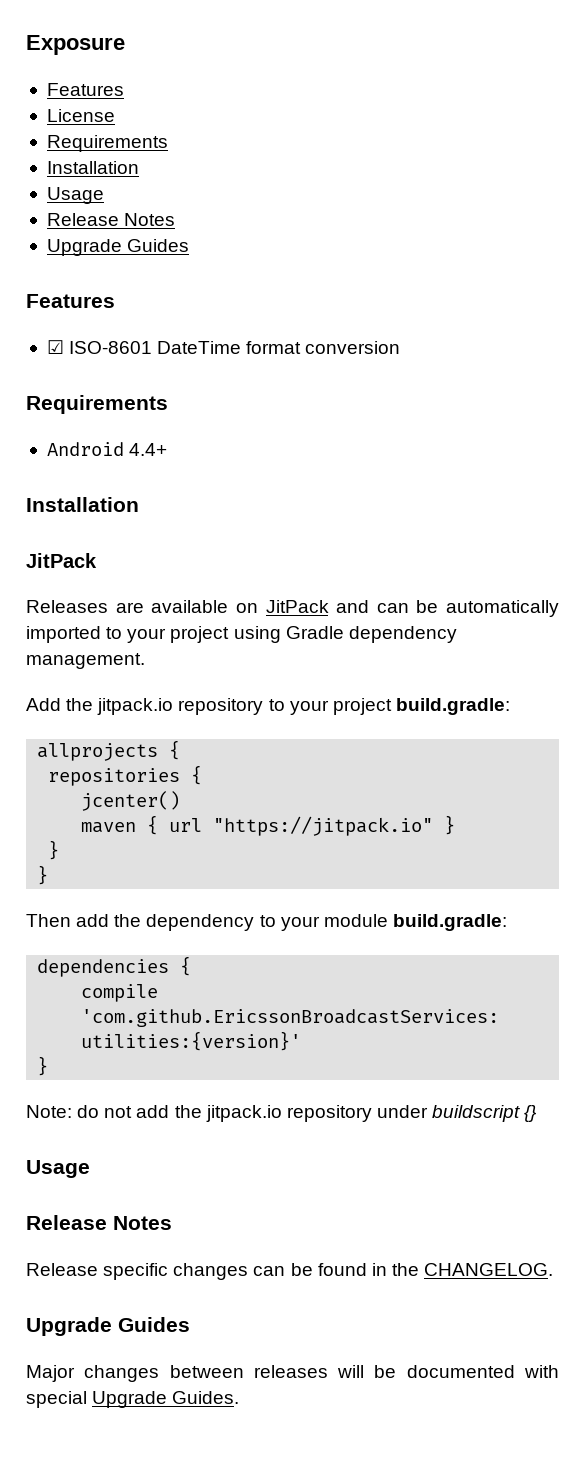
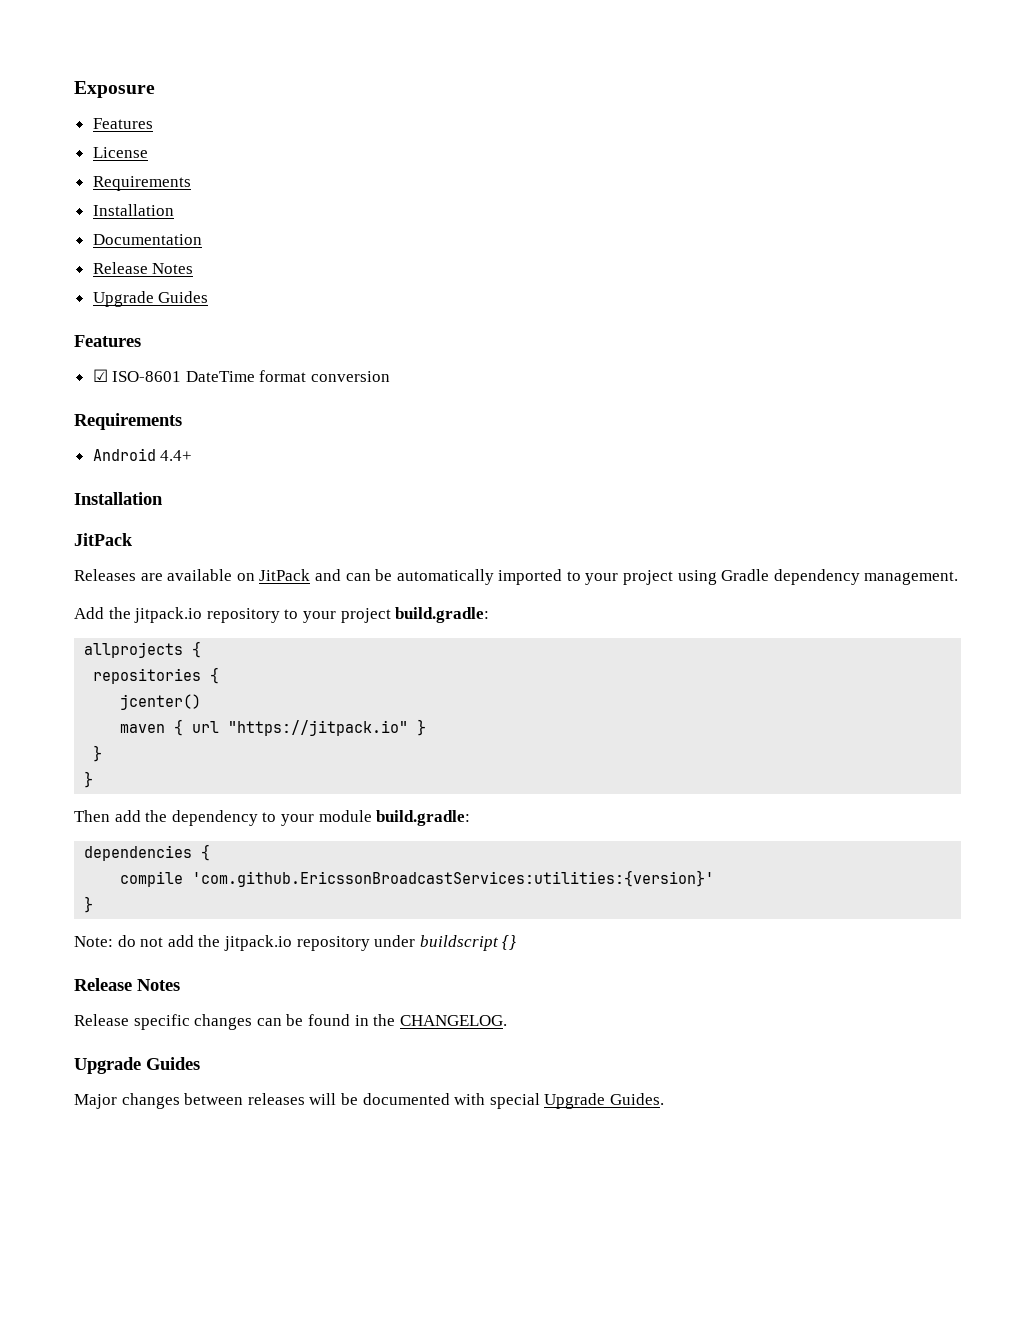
[46,187,104,204] Usage -> [92,234,202,245] Documentation
[26,1160,90,1178] // Usage -> (517, 942) none

